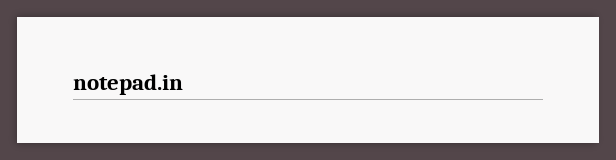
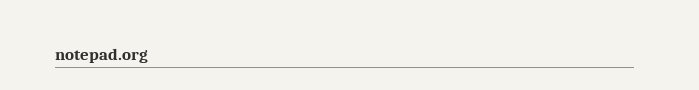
[73,74,183,95] notepad.in -> [55,48,148,63] notepad.org

